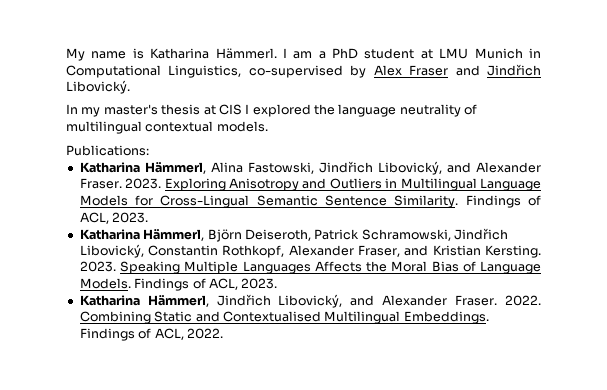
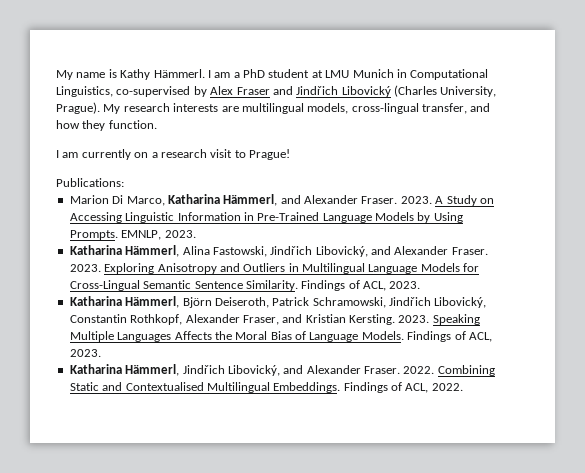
[150,48,210,59] Katharina -> [120,69,151,80] Kathy
[66,80,130,94] [66,104,478,117] [66,121,268,134] [66,145,149,156] Libovický. // In my master's thesis at CIS I explored the language neutrality of multilingual contextual models. // Publications: -> [341,85,497,97] [56,102,491,114] [56,120,157,131] [56,149,290,160] [56,178,124,187] [69,194,494,206] [69,212,463,223] [69,230,196,240] Libovický (Charles University, Prague). My research interests are multilingual models, cross-lingual transfer, and how they function. // I am currently on a research visit to Prague! // Publications: // Marion Di Marco, Katharina Hämmerl, and Alexander Fraser. 2023. A Study on Accessing Linguistic Information in Pre-Trained Language Models by Using Prompts. EMNLP, 2023.

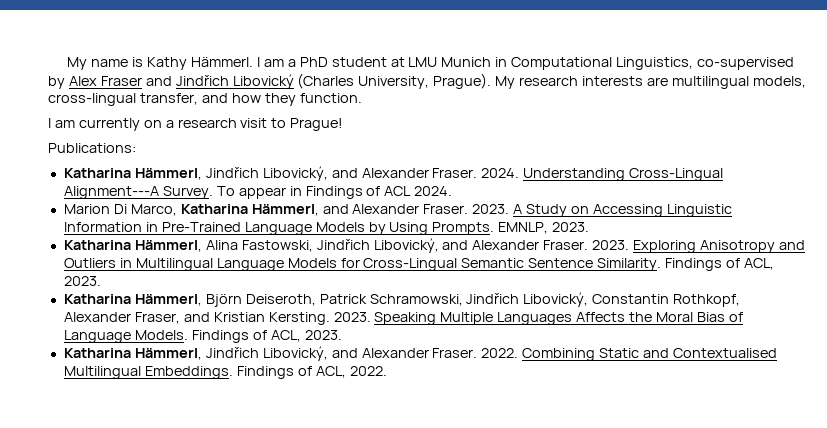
(124, 182) none -> [63,166,724,181] [63,186,453,199] // Katharina Hämmerl, Jindřich Libovický, and Alexander Fraser. 2024. Understanding Cross-Lingual Alignment---A Survey. To appear in Findings of ACL 2024.

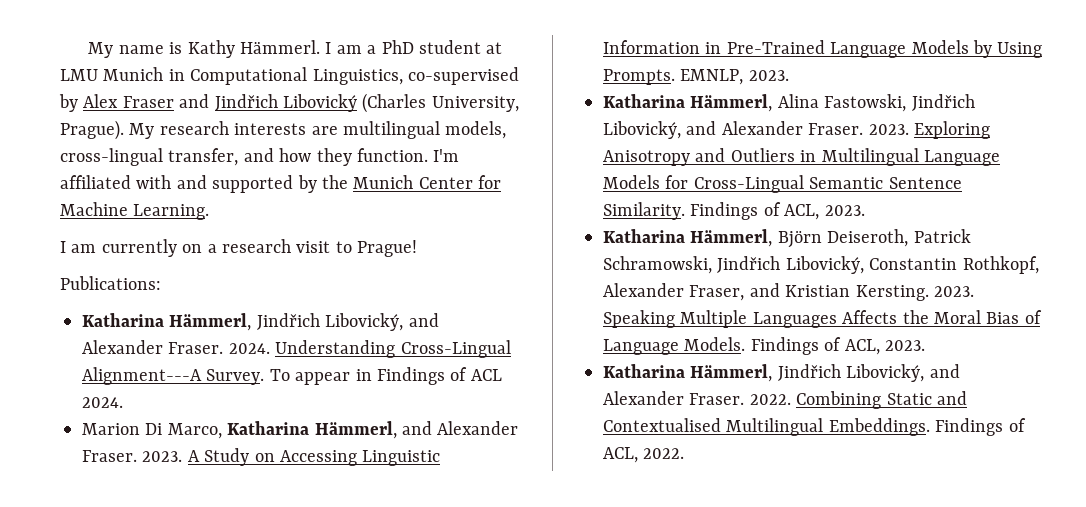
(362, 98) none -> [433,149,460,162] [60,175,502,193] [60,202,210,220] I'm affiliated with and supported by the Munich Center for Machine Learning.

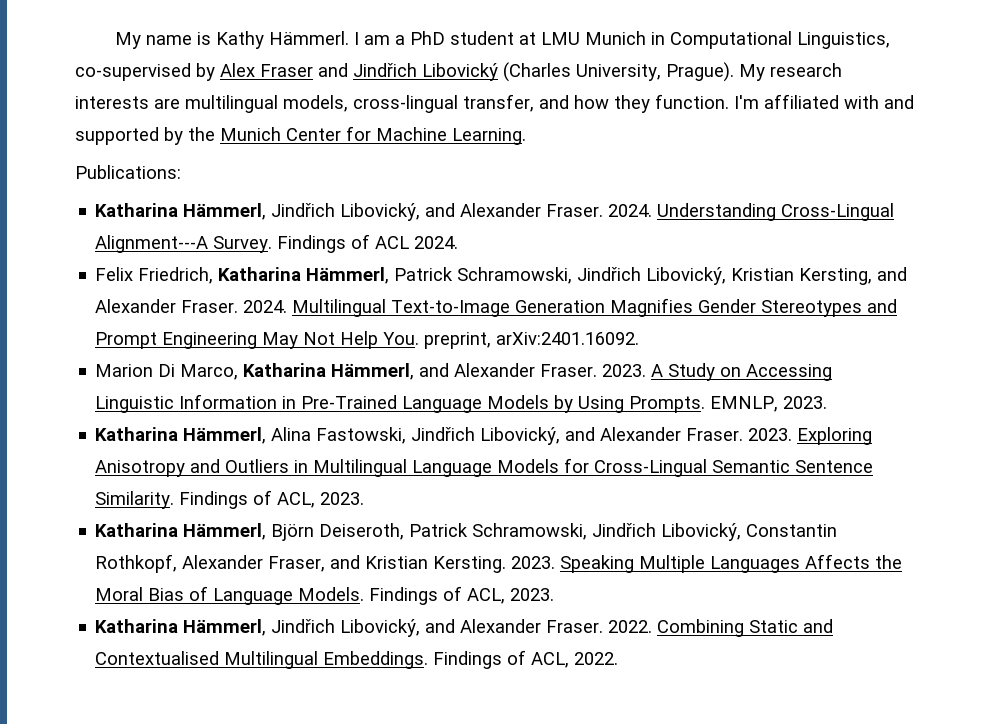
[60,239,418,257] // I am currently on a research visit to Prague! -> (526, 136) none
[269,369,372,385] To appear in -> (273, 244) none
(123, 402) none -> [95,267,908,285] [95,298,898,317] [95,331,640,349] // Felix Friedrich, Katharina Hämmerl, Patrick Schramowski, Jindřich Libovický, Kristian Kersting, and Alexander Fraser. 2024. Multilingual Text-to-Image Generation Magnifies Gender Stereotypes and Prompt Engineering May Not Help You. preprint, arXiv:2401.16092.

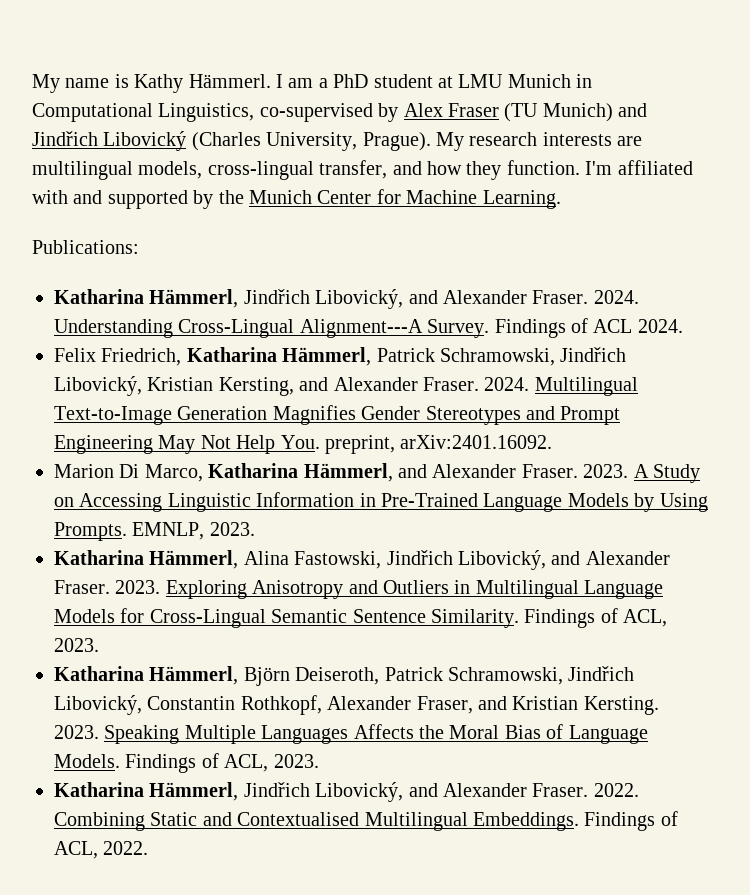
(313, 70) none -> [504,103,613,122] (TU Munich)

